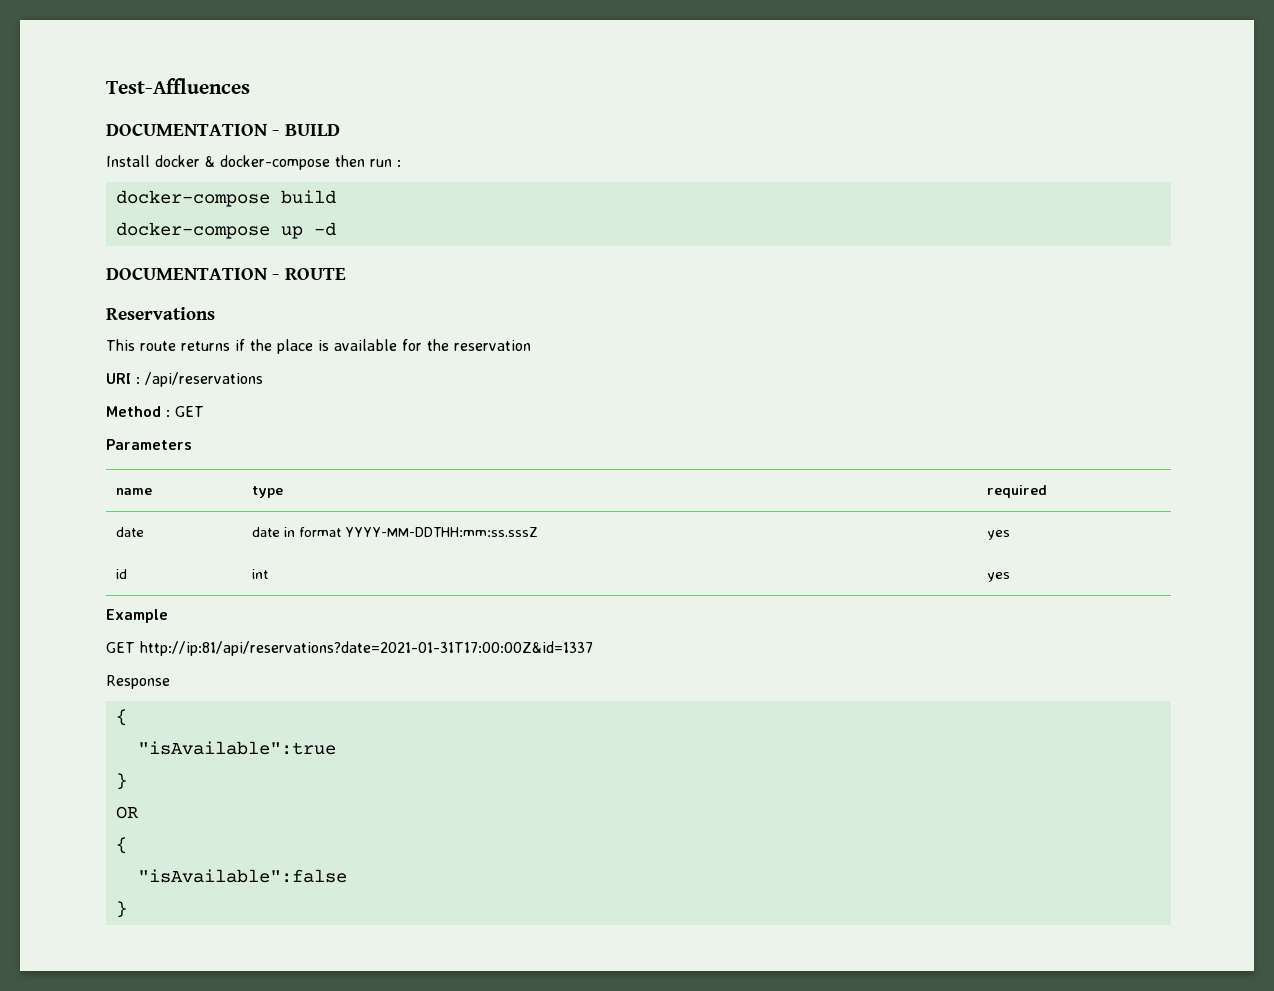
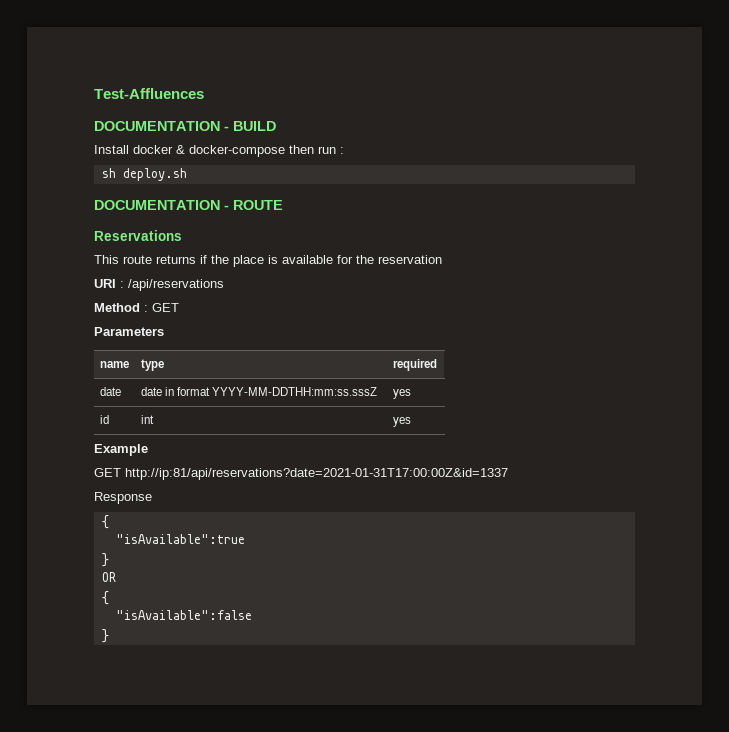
[115,190,336,207] [115,222,336,239] docker-compose build // docker-compose up -d -> [101,168,187,181] sh deploy.sh

